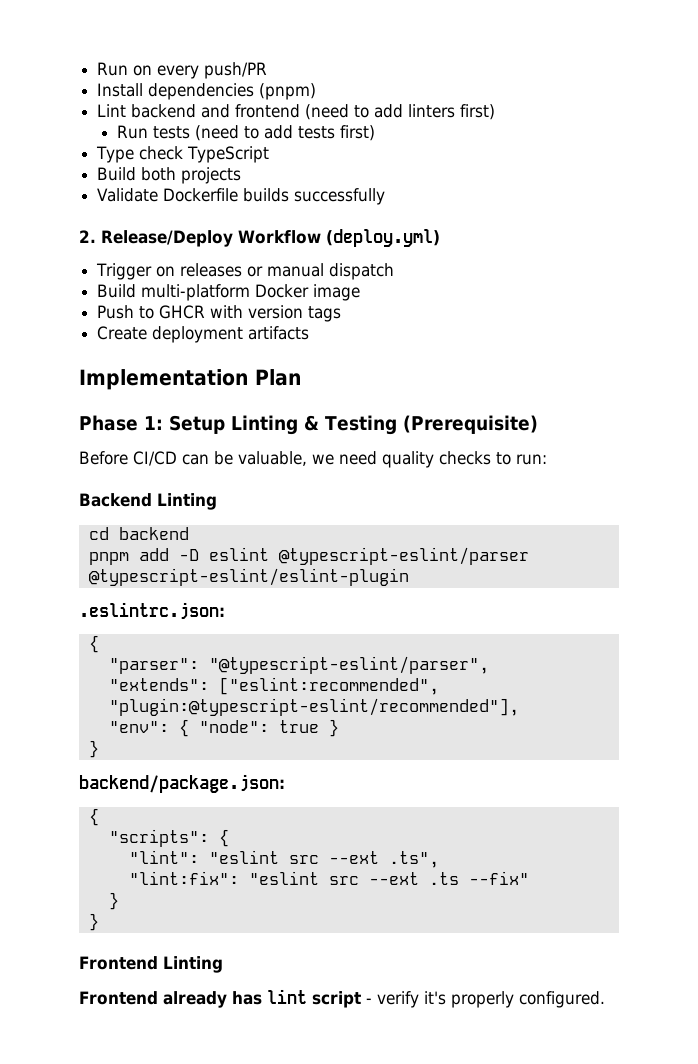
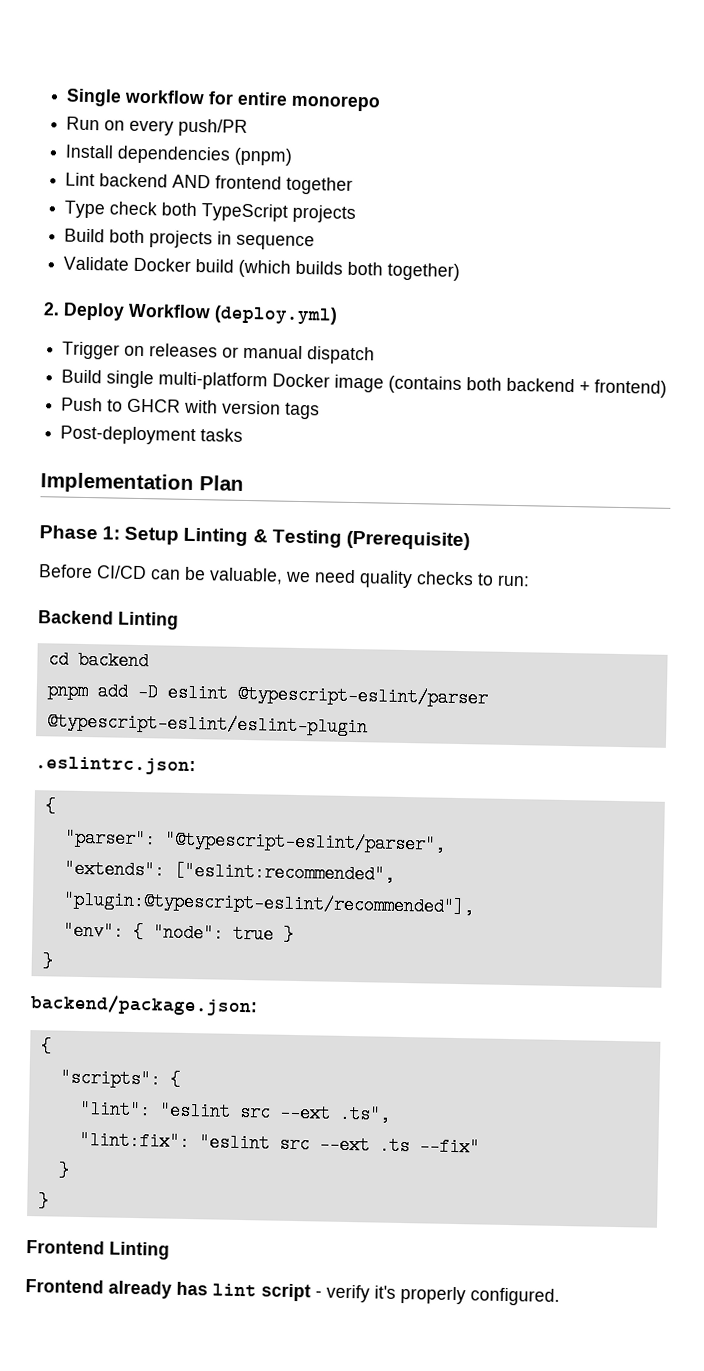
(97, 69) none -> [66,88,382,112] Single workflow for entire monorepo //
[201,104,496,120] [116,125,375,141] and frontend (need to add linters first) // Run tests (need to add tests first) -> [172,174,354,195] AND frontend together
(184, 153) none -> [161,202,198,217] both
(270, 154) none -> [292,204,357,224] projects
(242, 175) none -> [217,231,316,251] in sequence
[163,188,386,205] Dockerfile builds successfully -> [133,257,461,281] Docker build (which builds both together)
[101,230,233,247] Release/Deploy -> [63,302,125,321] Deploy
(137, 291) none -> [106,370,155,389] single
(361, 292) none -> [388,375,668,398] (contains both backend + frontend)
[97,326,310,343] Create deployment artifacts -> [60,425,244,446] Post-deployment tasks

